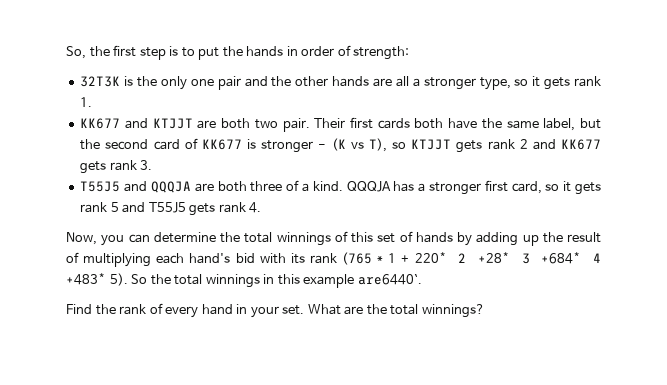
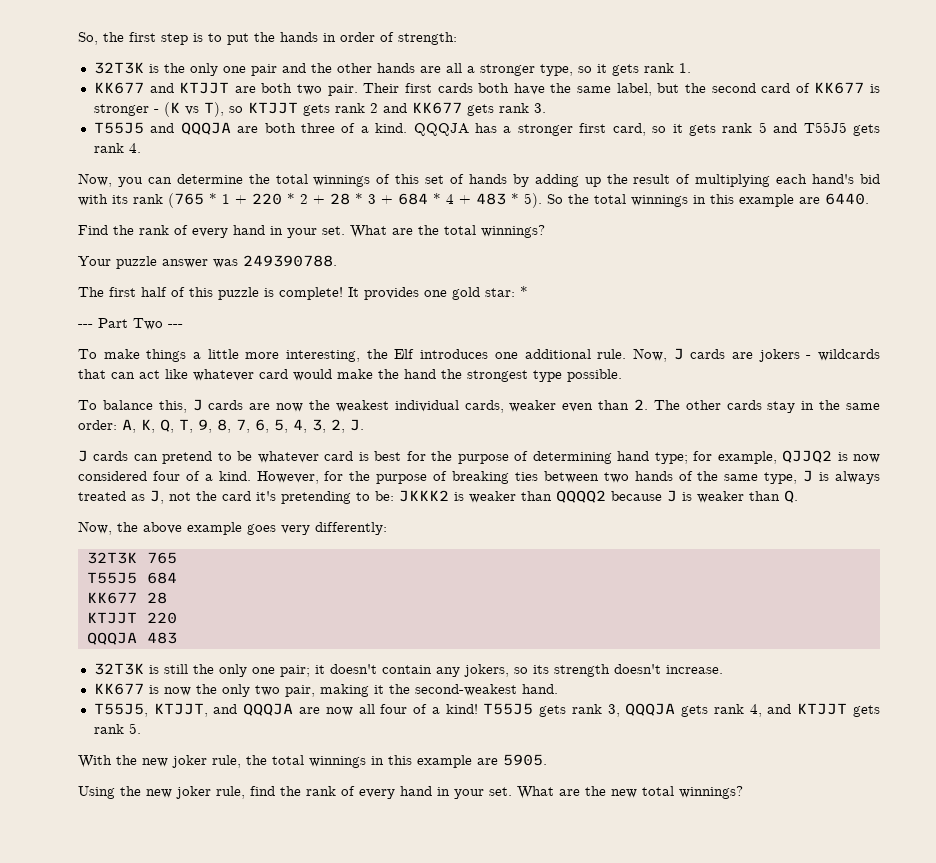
[414,252,601,264] [66,273,106,285] 220* 2 +28* 3 +684* 4 +483* -> [252,193,519,205] 220 * 2 + 28 * 3 + 684 * 4 + 483 *
[357,274,422,285] are6440`. -> [799,193,869,205] are 6440.
(485, 311) none -> [78,255,337,269] [78,286,528,300] [78,318,183,330] [78,348,881,362] [78,369,622,382] [78,399,881,413] [78,419,364,433] [78,450,881,464] [78,470,881,484] [78,490,798,504] [78,521,387,535] [86,552,177,564] [86,572,177,584] [86,592,167,604] [86,612,177,624] [86,632,177,645] [93,663,723,677] [93,683,558,697] [93,703,881,717] [93,723,141,734] [78,754,547,768] [78,786,743,799] // Your puzzle answer was 249390788. // The first half of this puzzle is complete! It provides one gold star: * // --- Part Two --- // To make things a little more interesting, the Elf introduces one additional rule. Now, J cards are jokers - wildcards that can act like whatever card would make the hand the strongest type possible. // To balance this, J cards are now the weakest individual cards, weaker even than 2. The other cards stay in the same order: A, K, Q, T, 9, 8, 7, 6, 5, 4, 3, 2, J. // J cards can pretend to be whatever card is best for the purpose of determining hand type; for example, QJJQ2 is now considered four of a kind. However, for the purpose of breaking ties between two hands of the same type, J is always treated as J, not the card it's pretending to be: JKKK2 is weaker than QQQQ2 because J is weaker than Q. // Now, the above example goes very differently: // 32T3K 765 // T55J5 684 // KK677 28 // KTJJT 220 // QQQJA 483 // 32T3K is still the only one pair; it doesn't contain any jokers, so its strength doesn't increase. // KK677 is now the only two pair, making it the second-weakest hand. // T55J5, KTJJT, and QQQJA are now all four of a kind! T55J5 gets rank 3, QQQJA gets rank 4, and KTJJT gets rank 5. // With the new joker rule, the total winnings in this example are 5905. // Using the new joker rule, find the rank of every hand in your set. What are the new total winnings?

